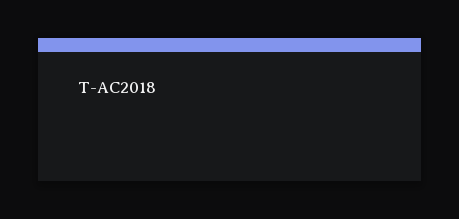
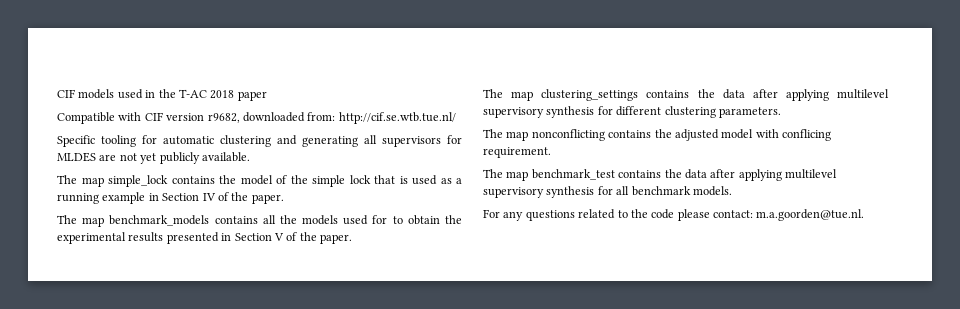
[78,82,156,93] T-AC2018 -> [57,89,267,101] [57,112,456,124] [57,135,462,147] [57,152,250,164] [57,175,462,187] [57,192,284,204] [57,215,463,227] [57,232,352,244] [483,89,889,101] [483,106,781,118] [483,129,831,141] [483,147,551,158] [483,169,837,181] [483,186,732,198] [483,209,865,221] CIF models used in the T-AC 2018 paper // Compatible with CIF version r9682, downloaded from: http://cif.se.wtb.tue.nl/ // Specific tooling for automatic clustering and generating all supervisors for MLDES are not yet publicly available. // The map simple_lock contains the model of the simple lock that is used as a running example in Section IV of the paper. // The map benchmark_models contains all the models used for to obtain the experimental results presented in Section V of the paper. // The map clustering_settings contains the data after applying multilevel supervisory synthesis for different clustering parameters. // The map nonconflicting contains the adjusted model with conflicing requirement. // The map benchmark_test contains the data after applying multilevel supervisory synthesis for all benchmark models. // For any questions related to the code please contact: m.a.goorden@tue.nl.

